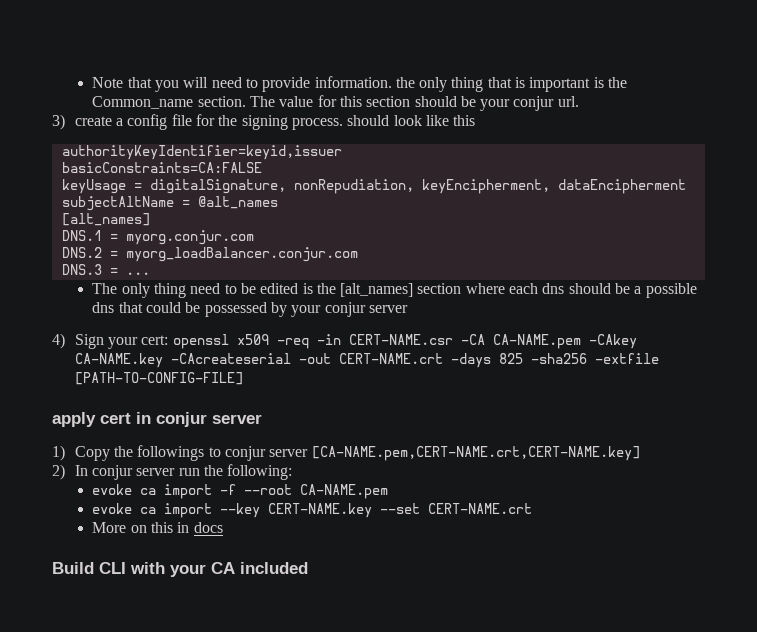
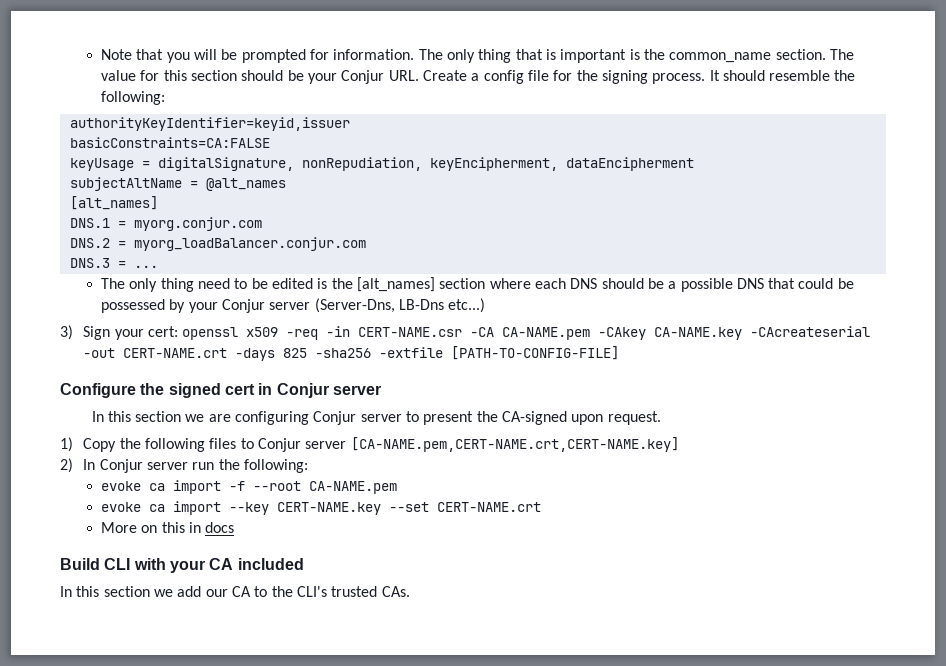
[211,76,415,92] need to provide information. the -> [221,49,443,63] be prompted for information. The
[92,96,194,109] Common_name -> [669,52,772,63] common_name
[513,96,579,111] [52,114,112,130] conjur url. // 3) create -> [341,70,467,84] Conjur URL. Create
[347,115,476,126] should look like this -> [709,70,856,81] [101,91,166,105] It should resemble the following:
[542,283,565,294] dns -> [570,278,598,289] DNS
[92,302,115,313] dns -> [736,278,764,289] DNS
[324,302,408,317] [52,333,65,349] conjur server // 4) -> [222,298,486,313] [60,325,73,340] Conjur server (Server-Dns, LB-Dns etc...) // 3)
[52,412,96,427] apply -> [60,383,221,398] Configure the signed
[156,412,262,427] conjur server -> [276,383,381,398] [91,411,661,425] Conjur server // In this section we are configuring Conjur server to present the CA-signed upon request.
[137,445,266,461] followings to conjur -> [145,438,302,452] following files to Conjur
[92,465,134,480] conjur -> [99,459,143,473] Conjur
(308, 568) none -> [60,586,410,597] // In this section we add our CA to the CLI's trusted CAs.

